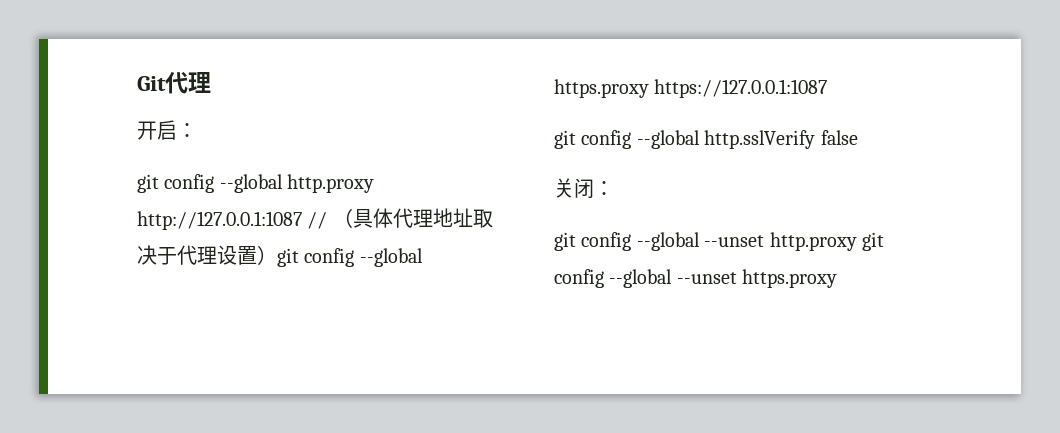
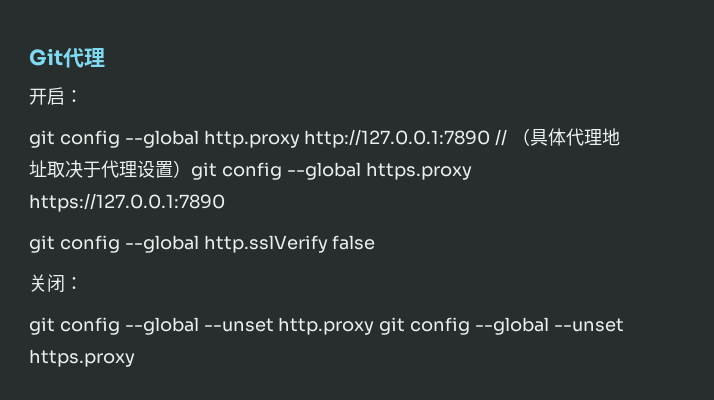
[137,211,302,230] http://127.0.0.1:1087 -> [304,129,491,148] http://127.0.0.1:7890
[654,79,828,98] https://127.0.0.1:1087 -> [29,193,225,212] https://127.0.0.1:7890

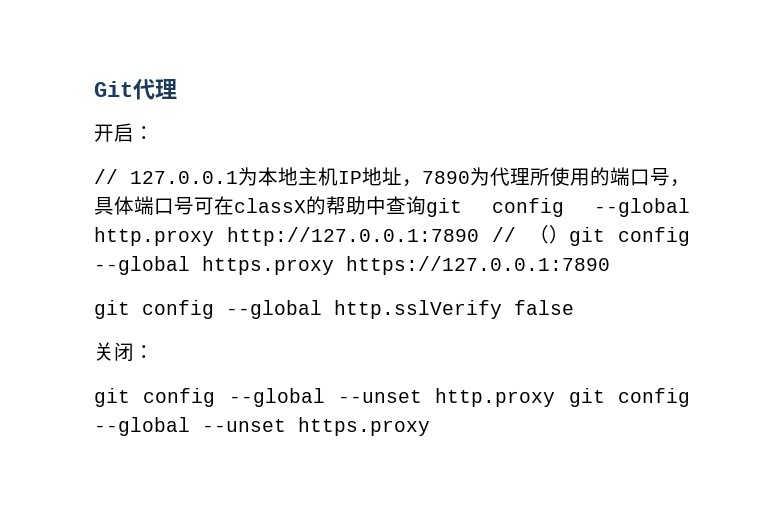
(83, 96) none -> [94,167,690,187] [94,196,426,215] // 127.0.0.1为本地主机IP地址，7890为代理所使用的端口号，具体端口号可在classX的帮助中查询
[530,128,621,146] [29,160,173,178] 具体代理地址取决于代理设置 -> (549, 234) none

